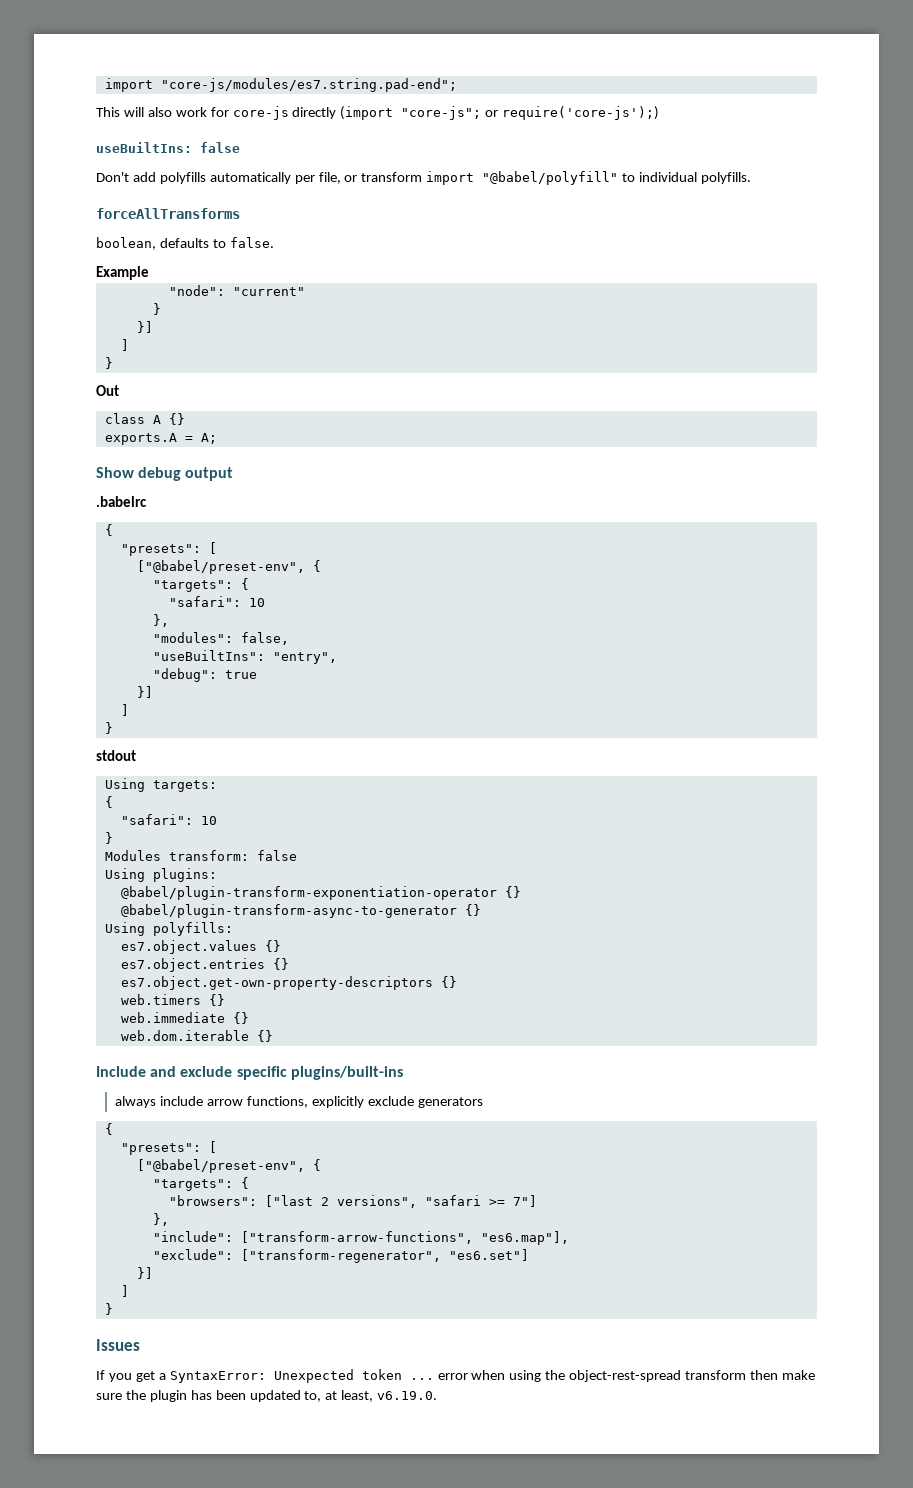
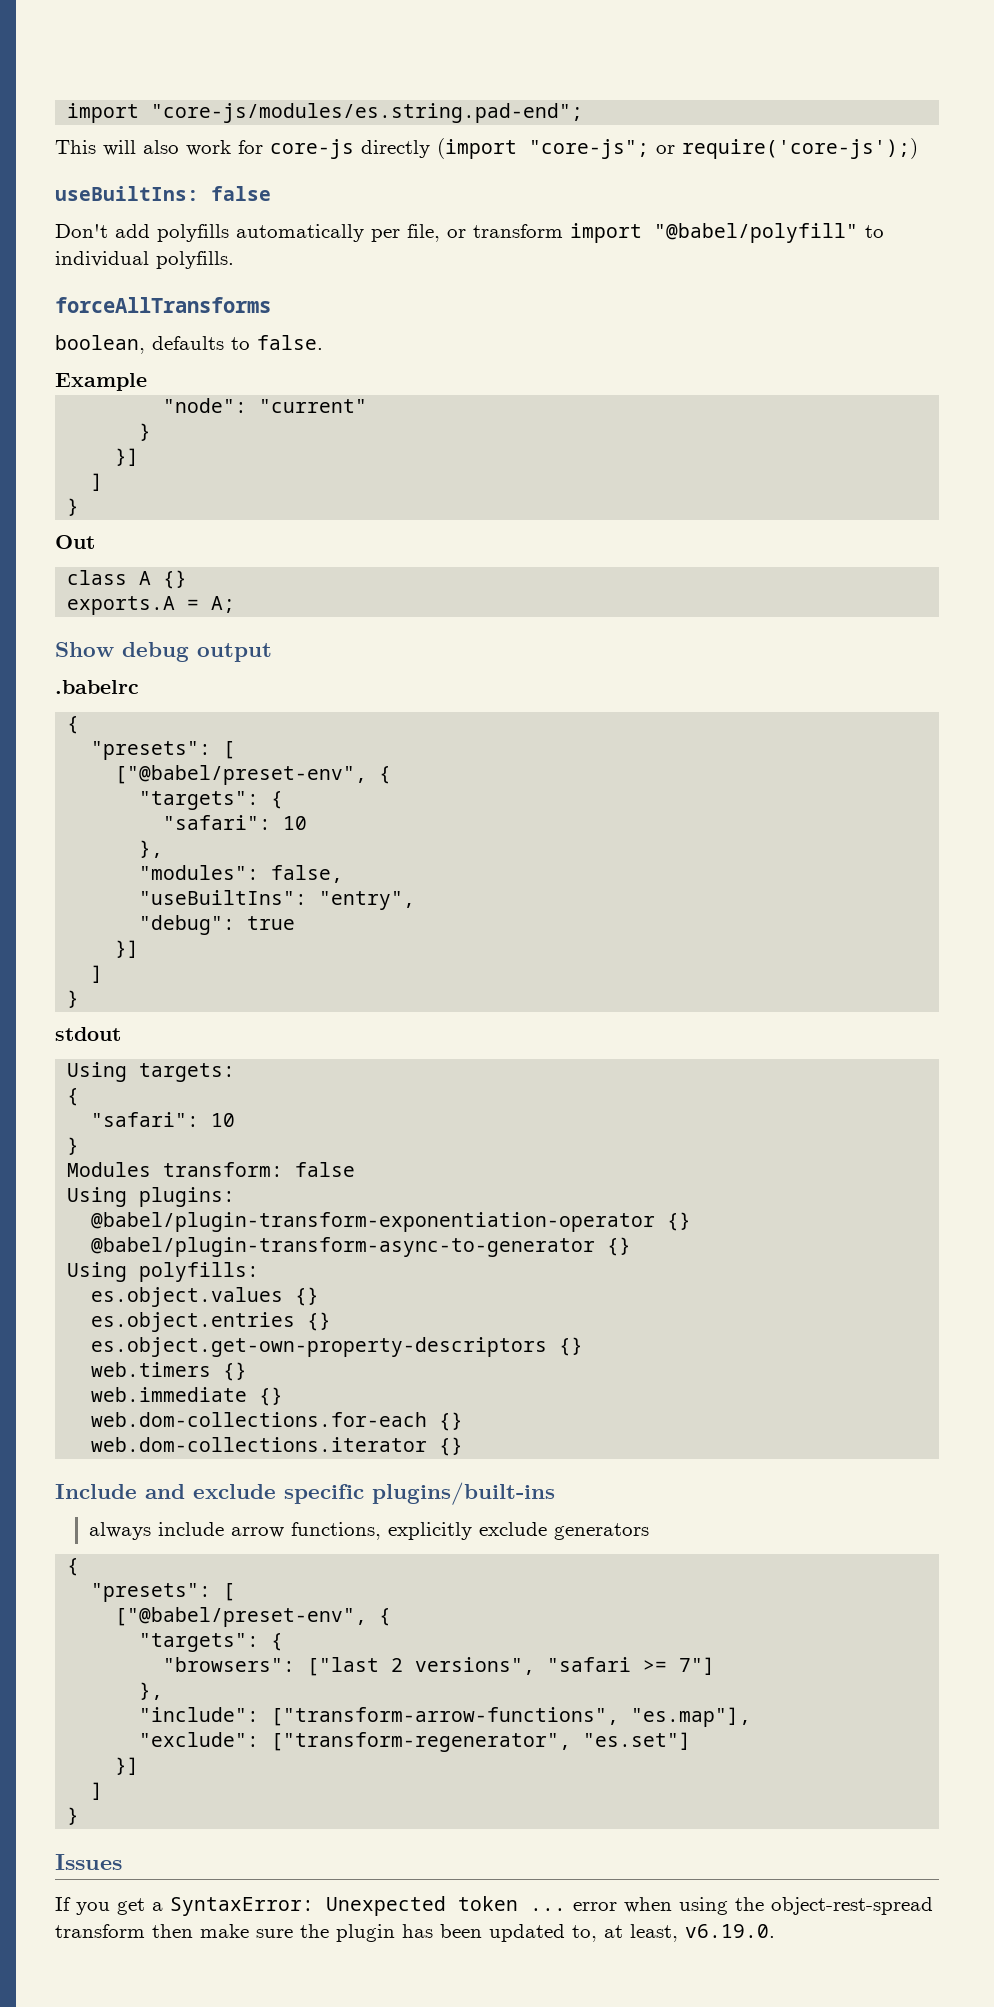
[104,78,457,92] import "core-js/modules/es7.string.pad-end"; -> [67,103,584,123] import "core-js/modules/es.string.pad-end";
[120,940,281,954] [120,958,289,972] [120,976,433,990] es7.object.values {} // es7.object.entries {} // es7.object.get-own-property-descriptors -> [91,1287,320,1307] [91,1312,332,1332] [91,1337,548,1357] es.object.values {} // es.object.entries {} // es.object.get-own-property-descriptors
[120,1030,249,1041] web.dom.iterable -> [91,1412,464,1431] [91,1437,428,1452] web.dom-collections.for-each {} // web.dom-collections.iterator
[480,1231,569,1245] "es6.map"], -> [631,1707,752,1727] "es.map"],
[448,1249,529,1261] "es6.set"] -> [583,1732,692,1750] "es.set"]

